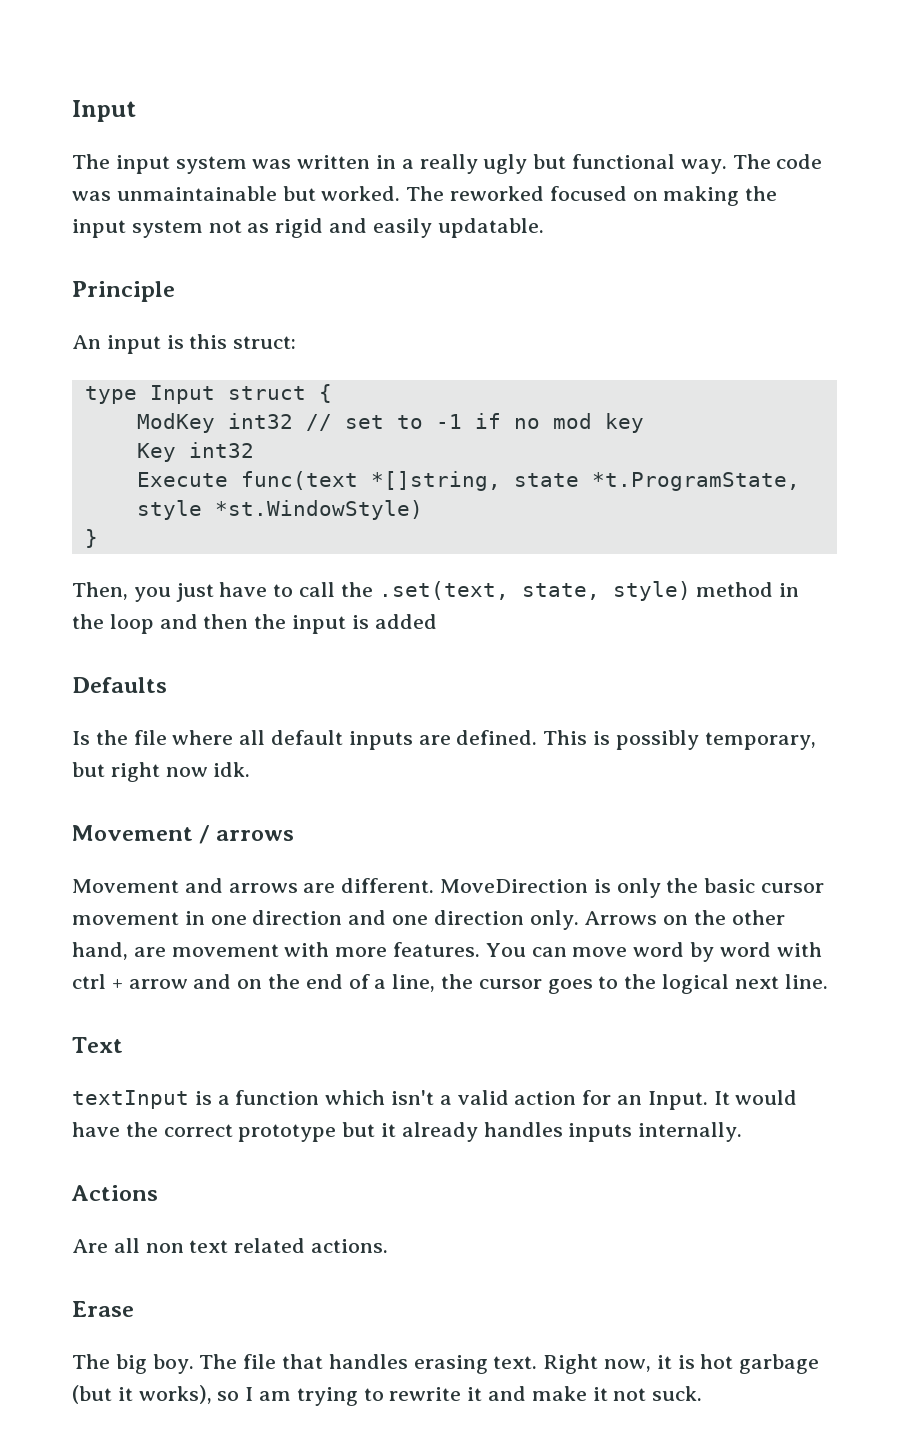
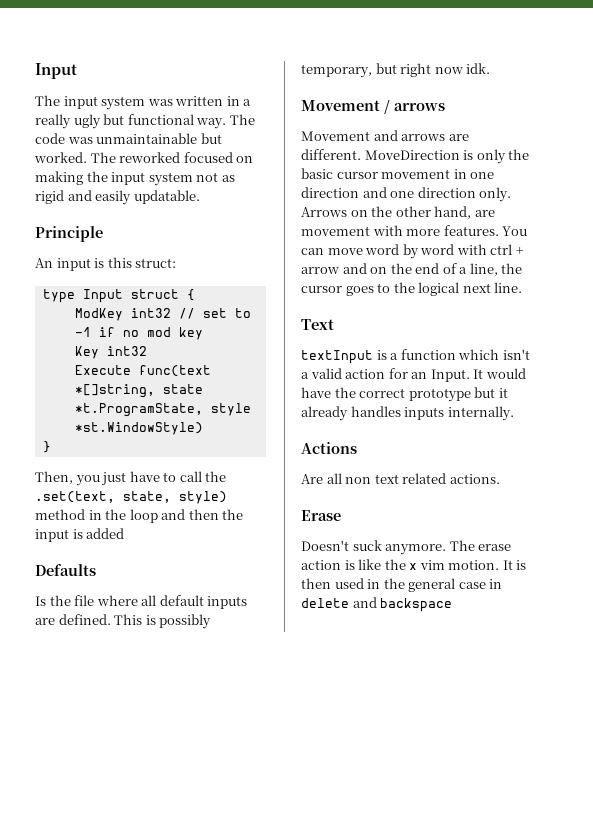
[72,1354,820,1374] [72,1385,703,1406] The big boy. The file that handles erasing text. Right now, it is hot garbage (but it works), so I am trying to rewrite it and make it not suck. -> [301,540,512,555] [301,559,527,570] [301,578,503,592] [301,597,453,612] Doesn't suck anymore. The erase action is like the x vim motion. It is then used in the general case in delete and backspace

